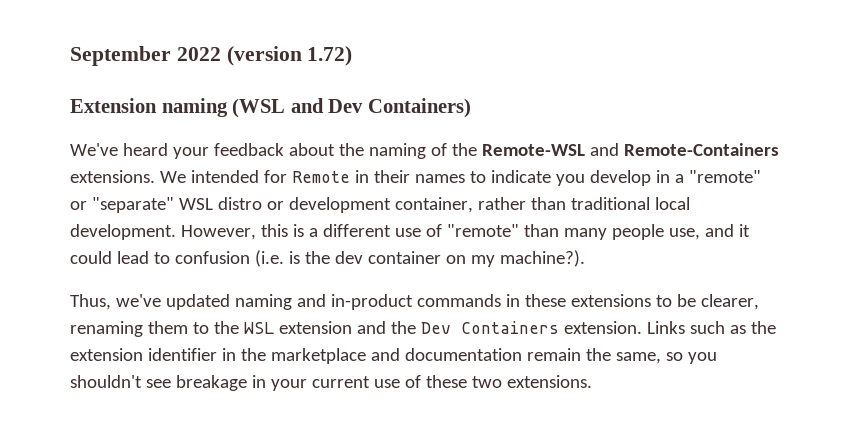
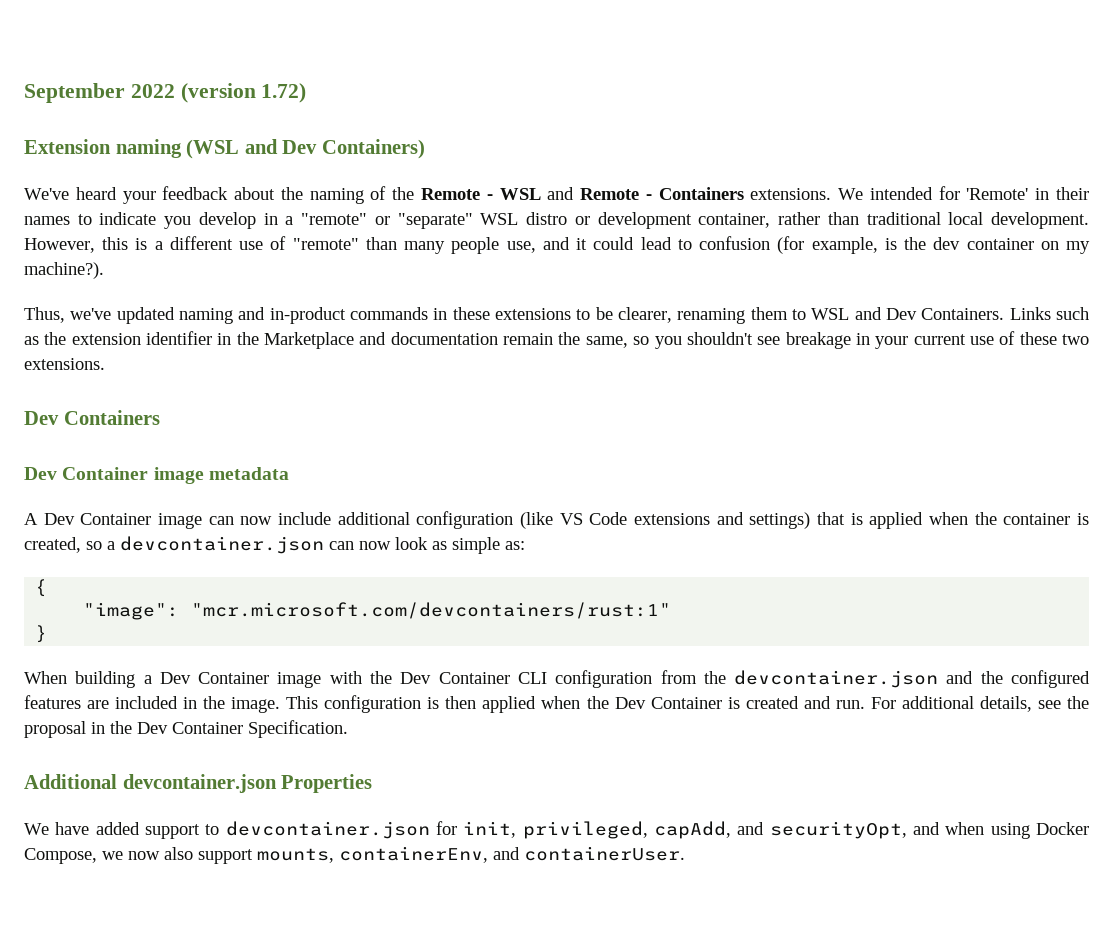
[481,143,779,156] Remote-WSL and Remote-Containers -> [420,187,744,200] Remote - WSL and Remote - Containers
[291,171,350,183] Remote -> [966,188,1029,200] 'Remote'
[254,250,284,267] (i.e. -> [777,236,878,254] (for example,
[213,321,642,334] the WSL extension and the Dev Containers extension. -> [811,307,1005,320] WSL and Dev Containers.
[270,348,366,364] marketplace -> [264,332,355,349] Marketplace
(592, 381) none -> [24,410,160,425] [24,467,289,484] [24,511,1089,529] [24,536,525,554] [35,579,48,597] [83,602,672,620] [35,625,48,643] [24,670,1090,688] [24,695,1090,713] [24,720,348,738] [24,774,373,793] [24,821,1090,839] [24,846,685,864] // Dev Containers // Dev Container image metadata // A Dev Container image can now include additional configuration (like VS Code extensions and settings) that is applied when the container is created, so a devcontainer.json can now look as simple as: // { // "image": "mcr.microsoft.com/devcontainers/rust:1" // } // When building a Dev Container image with the Dev Container CLI configuration from the devcontainer.json and the configured features are included in the image. This configuration is then applied when the Dev Container is created and run. For additional details, see the proposal in the Dev Container Specification. // Additional devcontainer.json Properties // We have added support to devcontainer.json for init, privileged, capAdd, and securityOpt, and when using Docker Compose, we now also support mounts, containerEnv, and containerUser.

